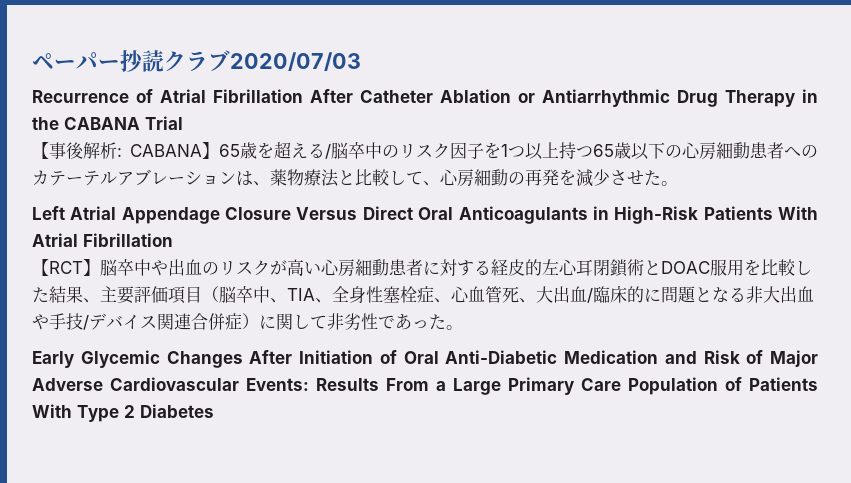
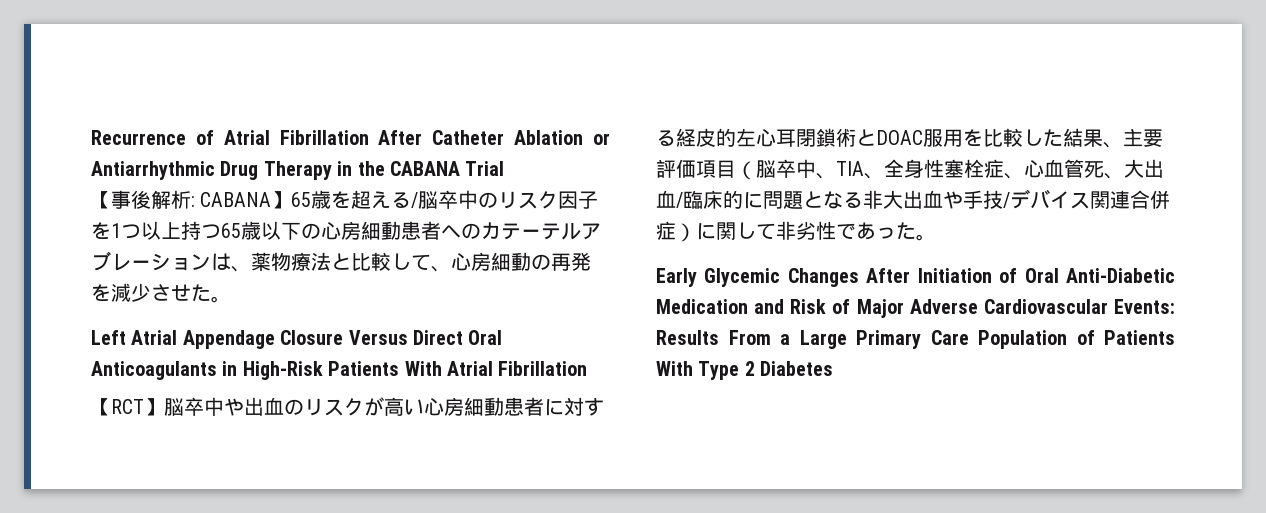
[32,50,361,72] ペーパー抄読クラブ2020/07/03 // -> (91, 137) none

